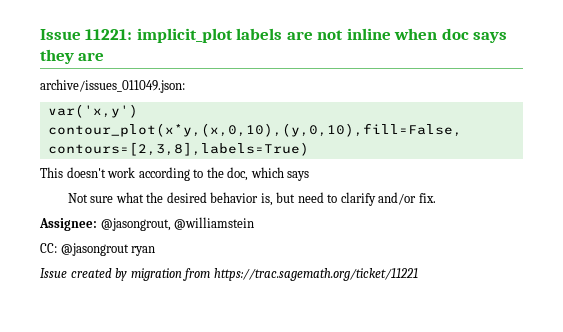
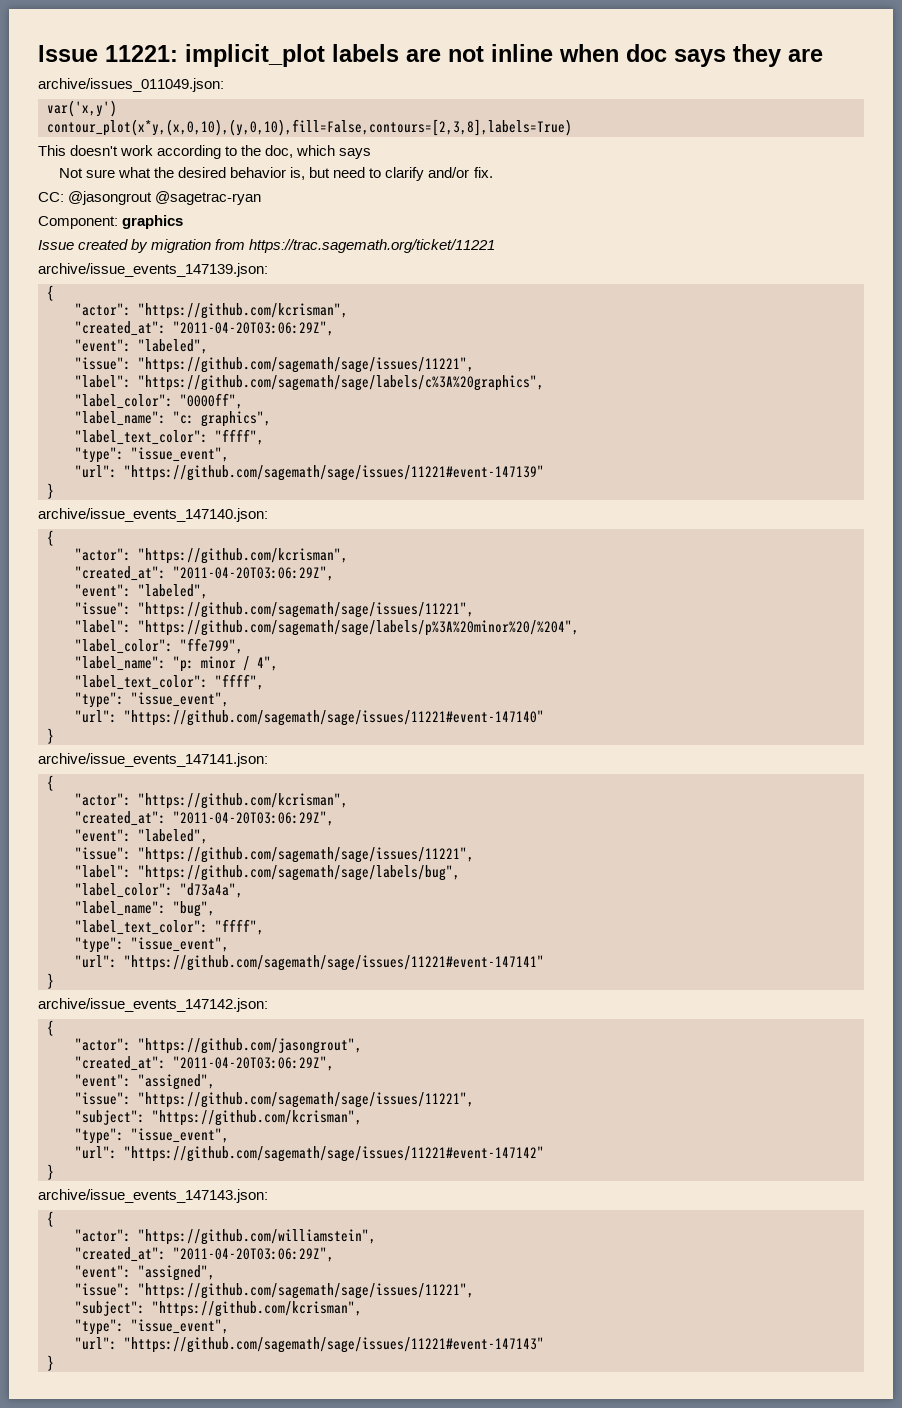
[39,217,255,231] // Assignee: @jasongrout, @williamstein -> (493, 172) none
[131,246,156,256] ryan -> [155,191,262,205] [38,215,184,229] @sagetrac-ryan // Component: graphics
(418, 274) none -> [38,263,268,277] [47,285,54,301] [75,303,348,319] [75,321,334,336] [75,339,208,354] [75,357,474,373] [75,375,544,391] [75,393,243,409] [75,411,271,427] [75,429,264,445] [75,447,229,463] [75,465,544,481] [47,483,54,499] [38,508,268,522] [47,530,54,546] [75,548,348,564] [75,566,334,581] [75,584,208,599] [75,602,474,618] [75,620,579,636] [75,638,243,654] [75,656,278,672] [75,674,264,690] [75,692,229,708] [75,710,544,726] [47,728,54,744] [38,753,268,767] [47,775,54,791] [75,793,348,809] [75,811,334,826] [75,829,208,844] [75,847,474,863] [75,865,460,881] [75,883,243,898] [75,901,215,917] [75,919,264,935] [75,937,229,953] [75,955,544,971] [47,973,54,989] [38,998,268,1012] [47,1020,54,1036] [75,1038,362,1054] [75,1056,334,1071] [75,1074,215,1090] [75,1092,474,1108] [75,1110,362,1126] [75,1128,229,1144] [75,1146,544,1162] [47,1164,54,1180] [38,1189,268,1203] [47,1211,54,1227] [75,1229,376,1245] [75,1247,334,1262] [75,1265,215,1281] [75,1283,474,1299] [75,1301,362,1317] [75,1319,229,1335] [75,1337,544,1353] [47,1355,54,1371] // archive/issue_events_147139.json: // { // "actor": "https://github.com/kcrisman", // "created_at": "2011-04-20T03:06:29Z", // "event": "labeled", // "issue": "https://github.com/sagemath/sage/issues/11221", // "label": "https://github.com/sagemath/sage/labels/c%3A%20graphics", // "label_color": "0000ff", // "label_name": "c: graphics", // "label_text_color": "ffff", // "type": "issue_event", // "url": "https://github.com/sagemath/sage/issues/11221#event-147139" // } // archive/issue_events_147140.json: // { // "actor": "https://github.com/kcrisman", // "created_at": "2011-04-20T03:06:29Z", // "event": "labeled", // "issue": "https://github.com/sagemath/sage/issues/11221", // "label": "https://github.com/sagemath/sage/labels/p%3A%20minor%20/%204", // "label_color": "ffe799", // "label_name": "p: minor / 4", // "label_text_color": "ffff", // "type": "issue_event", // "url": "https://github.com/sagemath/sage/issues/11221#event-147140" // } // archive/issue_events_147141.json: // { // "actor": "https://github.com/kcrisman", // "created_at": "2011-04-20T03:06:29Z", // "event": "labeled", // "issue": "https://github.com/sagemath/sage/issues/11221", // "label": "https://github.com/sagemath/sage/labels/bug", // "label_color": "d73a4a", // "label_name": "bug", // "label_text_color": "ffff", // "type": "issue_event", // "url": "https://github.com/sagemath/sage/issues/11221#event-147141" // } // archive/issue_events_147142.json: // { // "actor": "https://github.com/jasongrout", // "created_at": "2011-04-20T03:06:29Z", // "event": "assigned", // "issue": "https://github.com/sagemath/sage/issues/11221", // "subject": "https://github.com/kcrisman", // "type": "issue_event", // "url": "https://github.com/sagemath/sage/issues/11221#event-147142" // } // archive/issue_events_147143.json: // { // "actor": "https://github.com/williamstein", // "created_at": "2011-04-20T03:06:29Z", // "event": "assigned", // "issue": "https://github.com/sagemath/sage/issues/11221", // "subject": "https://github.com/kcrisman", // "type": "issue_event", // "url": "https://github.com/sagemath/sage/issues/11221#event-147143" // }

